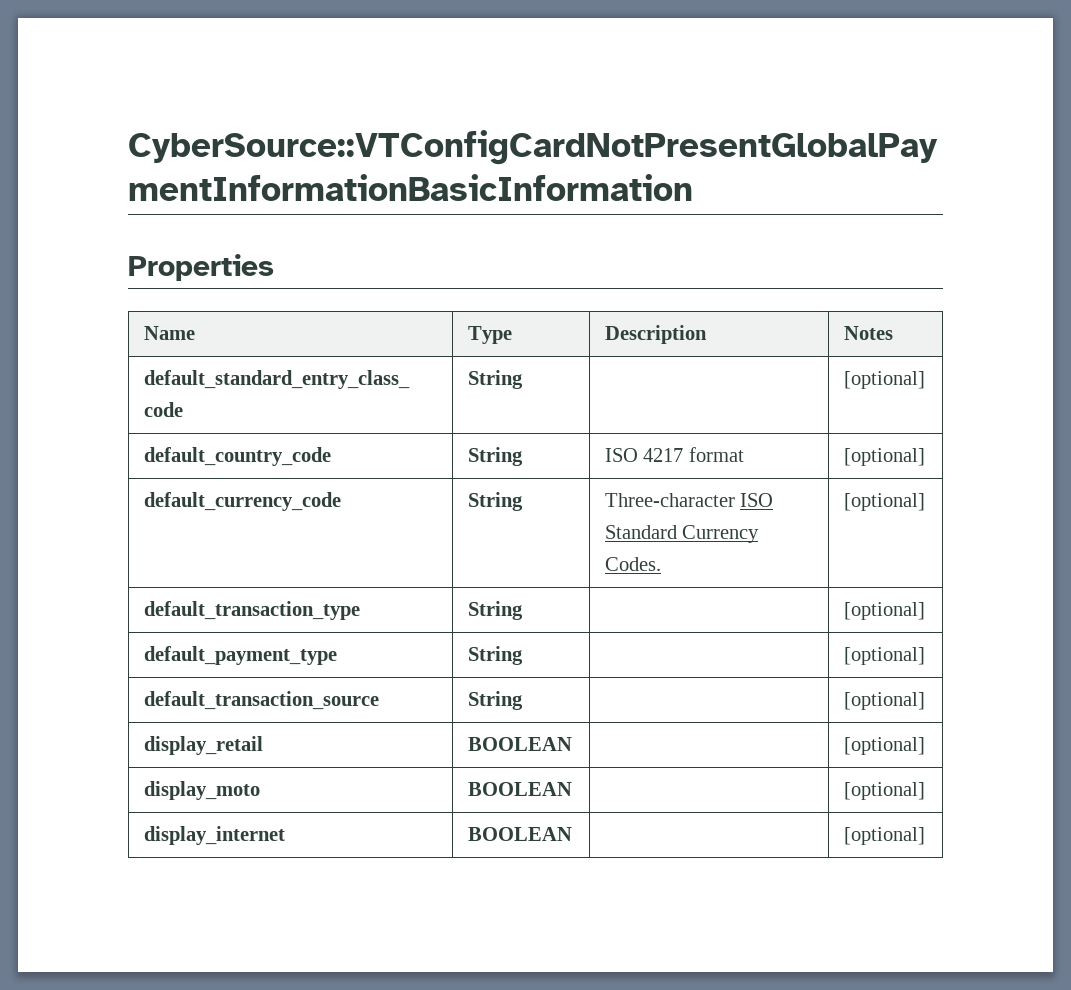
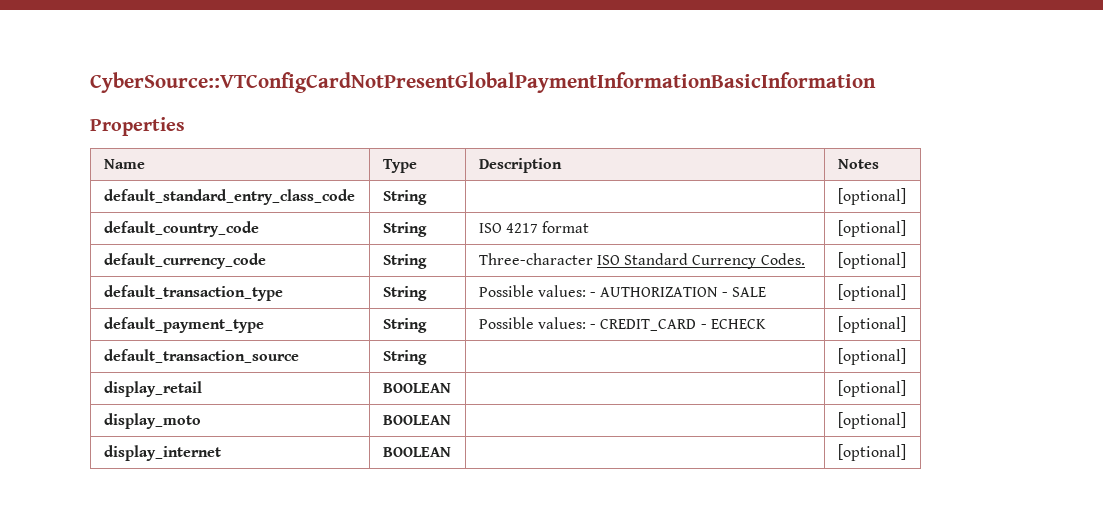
[843,602,925,620] [143,646,337,665] [467,646,523,665] | [optional] // default_payment_type | String | -> [478,285,767,297] [837,284,906,301] [103,317,264,333] [382,318,427,333] [478,317,767,331] Possible values: - AUTHORIZATION - SALE | [optional] // default_payment_type | String | Possible values: - CREDIT_CARD - ECHECK

